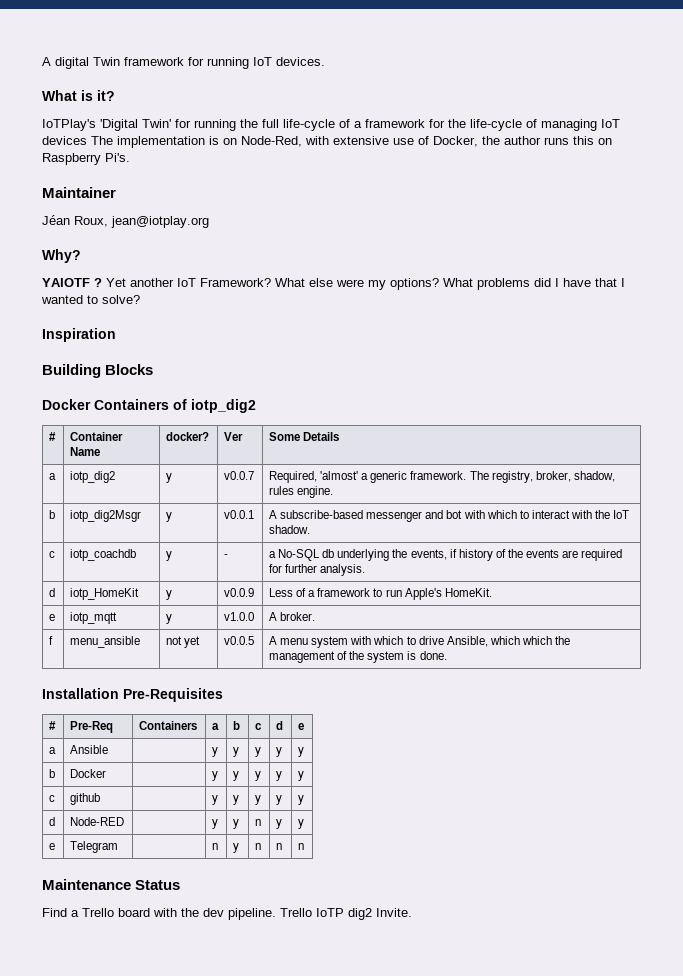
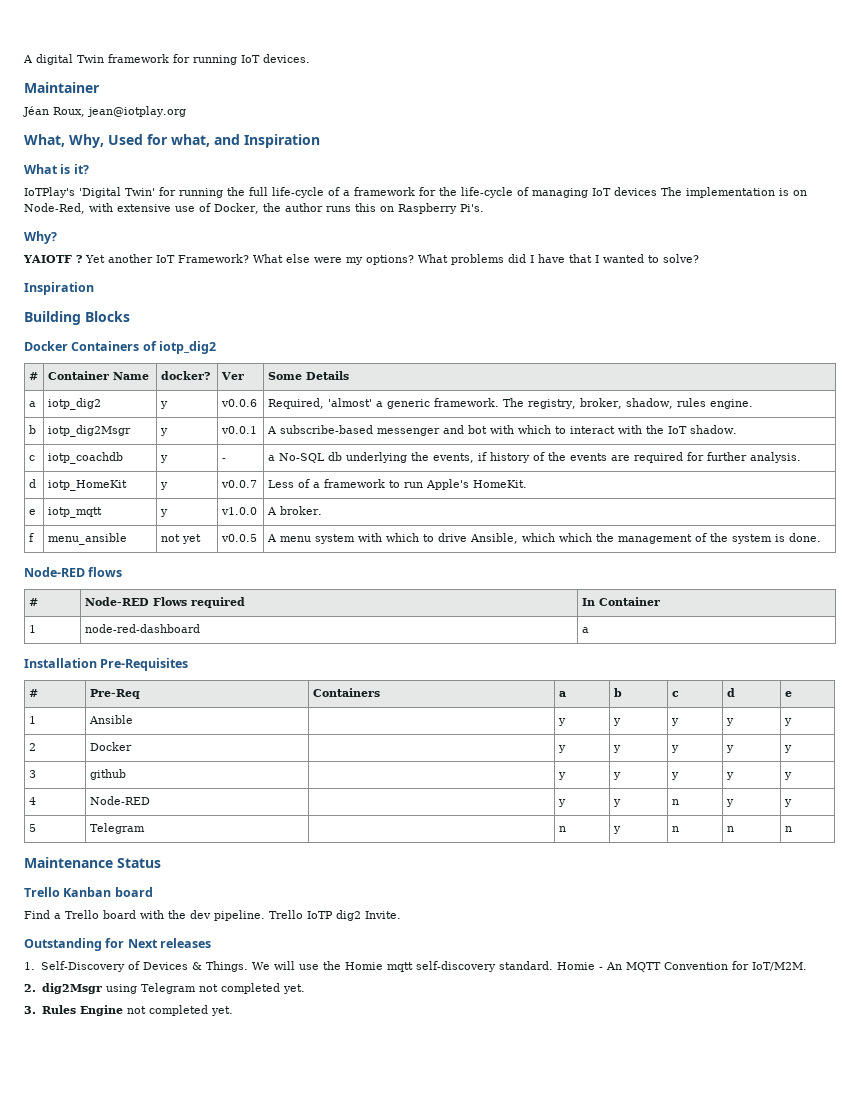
(325, 61) none -> [24,82,100,93] [23,106,186,117] [24,134,320,148] // Maintainer // Jéan Roux, jean@iotplay.org // What, Why, Used for what, and Inspiration
[42,187,116,198] [42,215,209,228] // Maintainer // Jéan Roux, jean@iotplay.org -> (484, 208) none
[224,471,255,480] v0.0.7 -> [220,399,257,407] v0.0.6
[224,588,255,597] v0.0.9 -> [220,480,257,488] v0.0.7
(447, 655) none -> [24,567,123,577] [28,598,38,606] [84,597,245,608] [581,597,660,606] [28,625,36,633] [84,624,200,633] [581,627,589,633] // Node-RED flows // # | Node-RED Flows required | In Container // 1 | node-red-dashboard | a
[49,747,57,754] a -> [28,716,36,724] 1
[49,769,56,778] b -> [28,743,36,751] 2
[49,795,56,802] c -> [28,770,36,778] 3
[49,817,56,826] d -> [28,797,36,805] 4
[49,843,56,850] e -> [28,824,36,832] 5
(181, 885) none -> [24,887,153,897] // Trello Kanban board
(412, 912) none -> [24,938,212,951] [24,961,807,972] [24,983,305,994] [24,1005,233,1016] // Outstanding for Next releases // 1. Self-Discovery of Devices & Things. We will use the Homie mqtt self-discovery standard. Homie - An MQTT Convention for IoT/M2M. // 2. dig2Msgr using Telegram not completed yet. // 3. Rules Engine not completed yet.

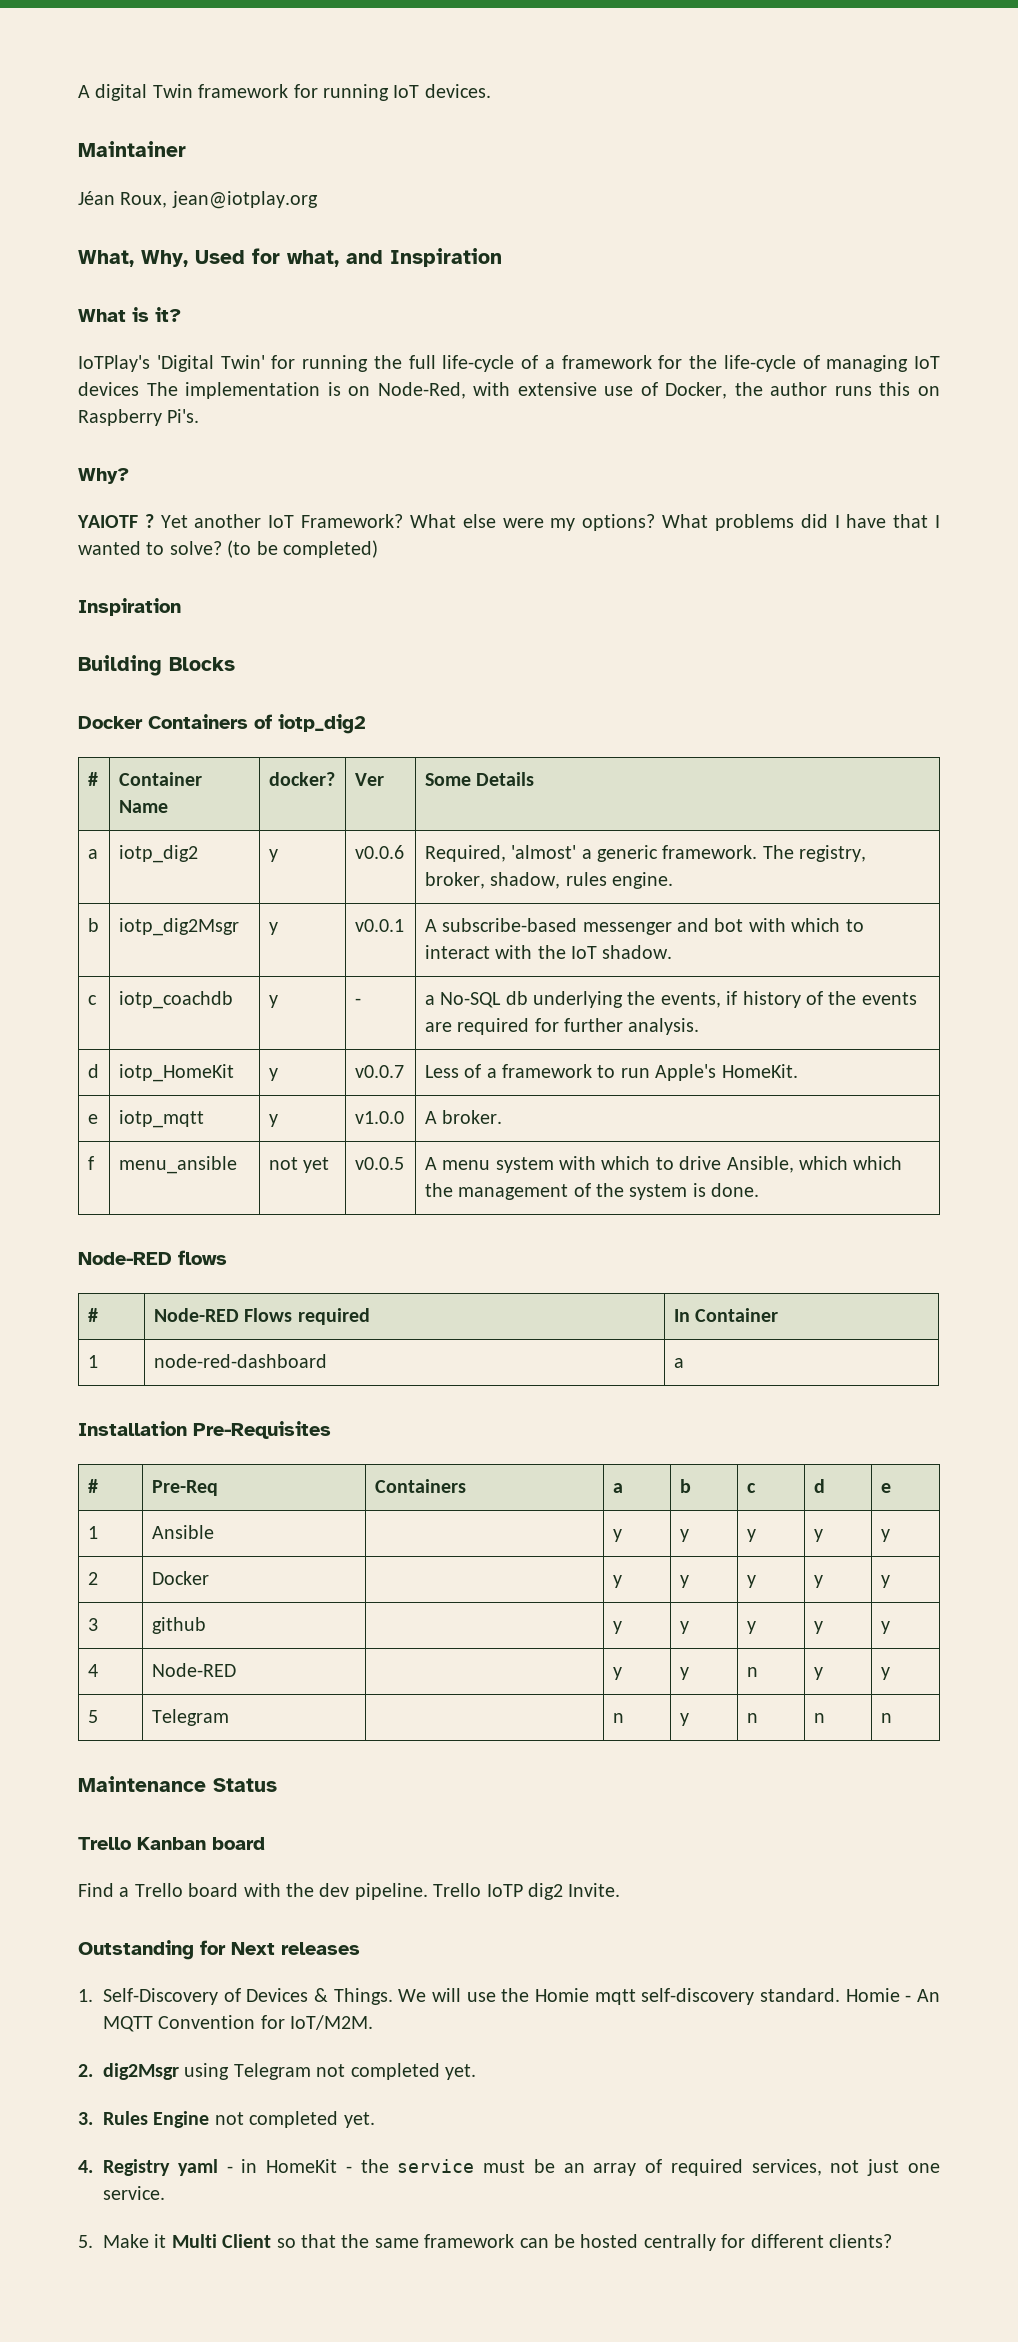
(699, 258) none -> [227,540,378,558] (to be completed)
(233, 1011) none -> [78,2159,940,2176] [103,2186,165,2200] [78,2234,892,2251] // 4. Registry yaml - in HomeKit - the service must be an array of required services, not just one service. // 5. Make it Multi Client so that the same framework can be hosted centrally for different clients?

